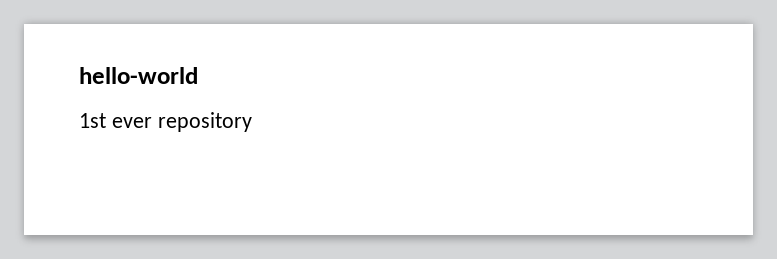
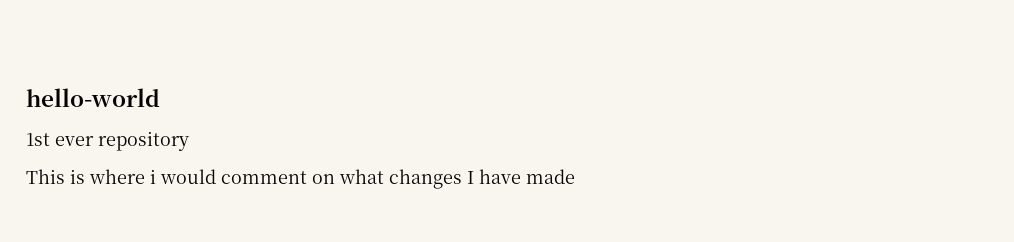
(252, 122) none -> [26,169,575,189] // This is where i would comment on what changes I have made

